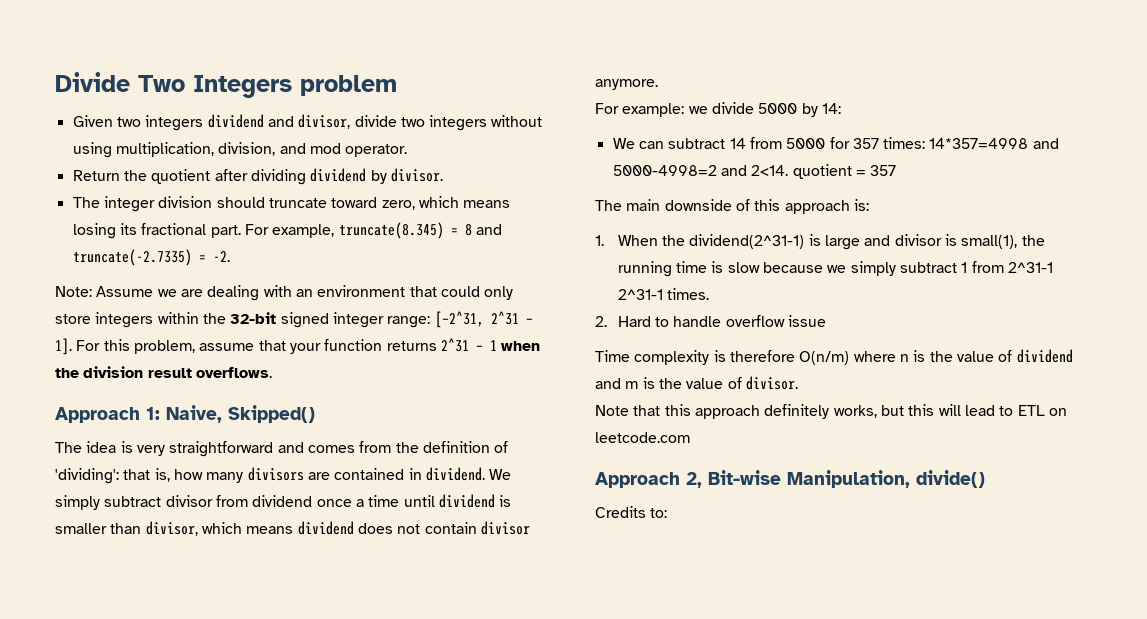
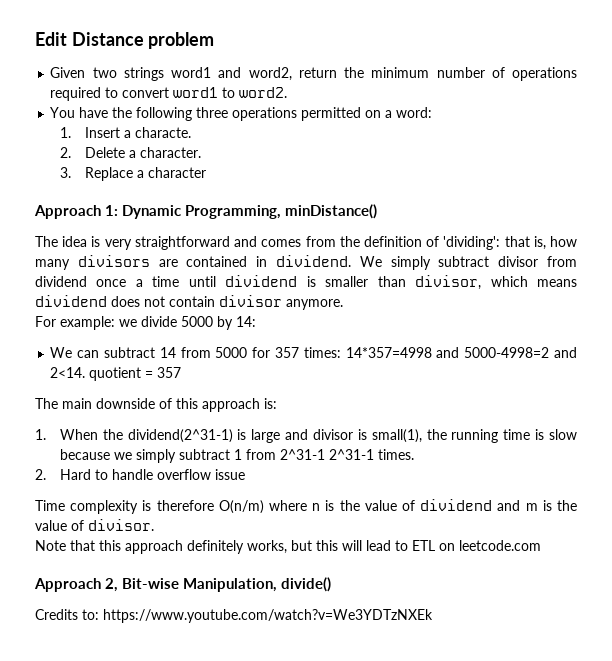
[55,72,292,98] Divide Two Integers -> [35,32,144,46] Edit Distance
[145,114,543,131] [72,142,408,158] [72,168,443,185] [72,196,511,212] [72,222,502,239] [72,249,230,266] [55,285,514,301] [55,311,533,328] [55,338,541,355] [55,366,272,378] integers dividend and divisor, divide two integers without using multiplication, division, and mod operator. // Return the quotient after dividing dividend by divisor. // The integer division should truncate toward zero, which means losing its fractional part. For example, truncate(8.345) = 8 and truncate(-2.7335) = -2. // Note: Assume we are dealing with an environment that could only store integers within the 32-bit signed integer range: [−2^31, 2^31 − 1]. For this problem, assume that your function returns 2^31 − 1 when the division result overflows. -> [123,67,578,81] [50,87,288,101] [50,107,433,121] [59,127,191,138] [59,147,201,158] [59,167,206,181] strings word1 and word2, return the minimum number of operations required to convert word1 to word2. // You have the following three operations permitted on a word: // 1. Insert a characte. // 2. Delete a character. // 3. Replace a character
[166,405,315,423] Naive, Skipped() -> [122,204,378,219] Dynamic Programming, minDistance()
(668, 513) none -> [103,609,433,623] https://www.youtube.com/watch?v=We3YDTzNXEk

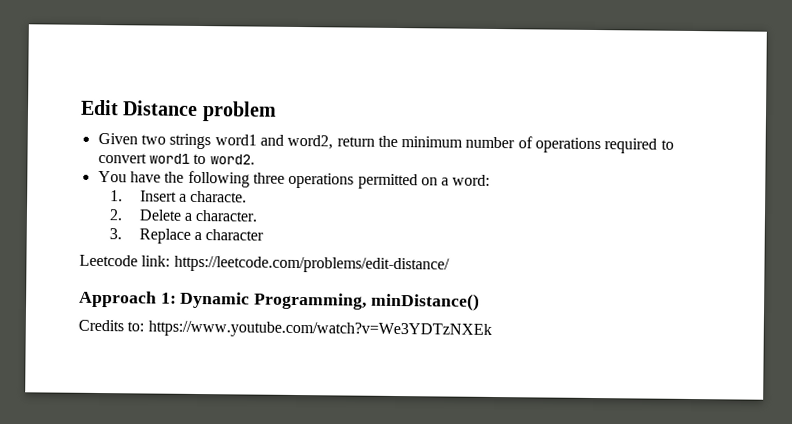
(206, 172) none -> [79,254,450,274] // Leetcode link: https://leetcode.com/problems/edit-distance/
[35,236,577,250] [35,255,577,270] [35,275,577,290] [35,295,343,310] [35,316,256,330] [50,347,577,358] [50,367,182,381] [35,398,277,412] [35,429,578,443] [59,449,414,463] [35,469,245,480] [35,499,577,514] [35,519,154,531] [35,540,541,554] [34,577,332,592] // The idea is very straightforward and comes from the definition of 'dividing': that is, how many divisors are contained in dividend. We simply subtract divisor from dividend once a time until dividend is smaller than divisor, which means dividend does not contain divisor anymore. // For example: we divide 5000 by 14: // We can subtract 14 from 5000 for 357 times: 14*357=4998 and 5000-4998=2 and 2<14. quotient = 357 // The main downside of this approach is: // 1. When the dividend(2^31-1) is large and divisor is small(1), the running time is slow because we simply subtract 1 from 2^31-1 2^31-1 times. // 2. Hard to handle overflow issue // Time complexity is therefore O(n/m) where n is the value of dividend and m is the value of divisor. // Note that this approach definitely works, but this will lead to ETL on leetcode.com // Approach 2, Bit-wise Manipulation, divide() -> (480, 301) none

